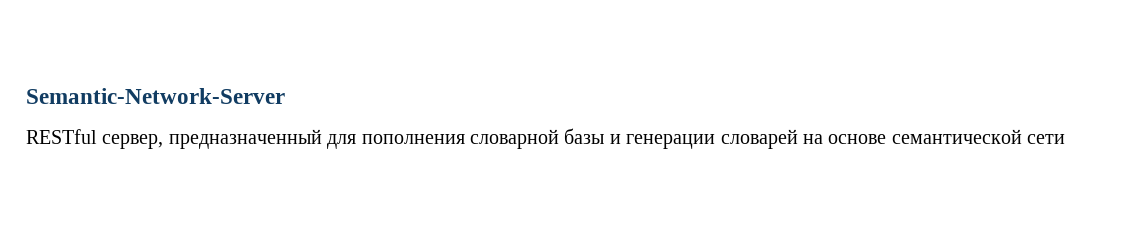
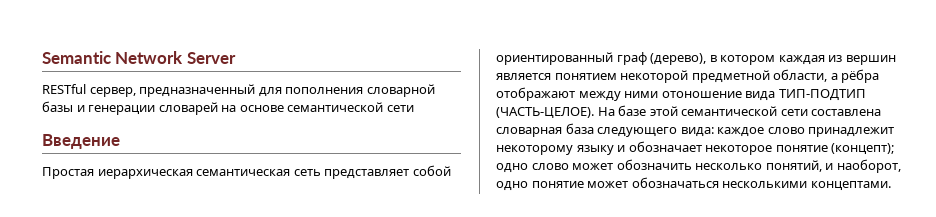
[26,88,285,104] Semantic-Network-Server -> [42,51,236,64] Semantic Network Server
(1066, 139) none -> [42,134,120,149] [42,165,451,179] [496,52,896,65] [496,69,880,83] [496,87,866,101] [496,105,882,118] [496,123,895,137] [496,141,895,155] [496,159,901,173] [496,177,891,191] // Введение // Простая иерархическая семантическая сеть представляет собой ориентированный граф (дерево), в котором каждая из вершин является понятием некоторой предметной области, а рёбра отображают между ними отоношение вида ТИП-ПОДТИП (ЧАСТЬ-ЦЕЛОЕ). На базе этой семантической сети составлена словарная база следующего вида: каждое слово принадлежит некоторому языку и обозначает некоторое понятие (концепт); одно слово может обозначить несколько понятий, и наоборот, одно понятие может обозначаться несколькими концептами.

